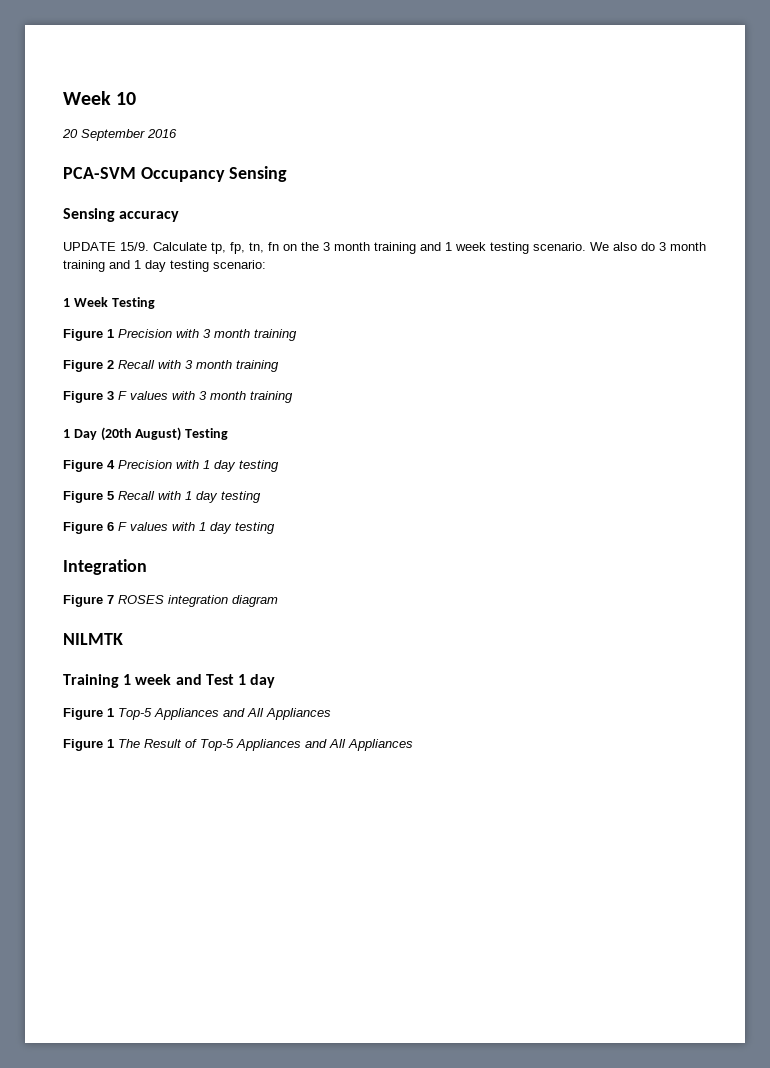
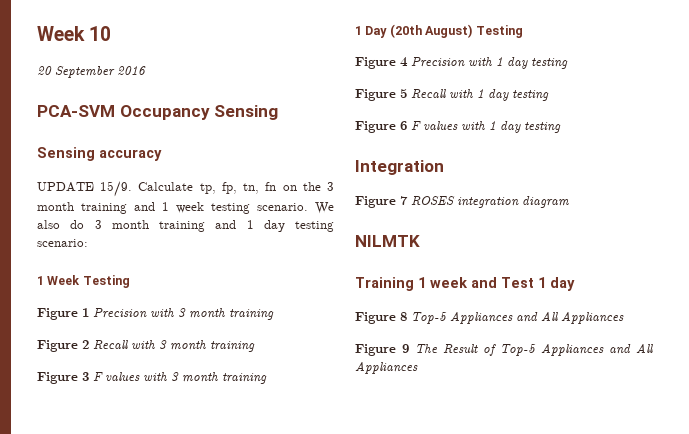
[107,708,114,717] 1 -> [400,312,407,321] 8
[107,739,114,748] 1 -> [402,344,409,353] 9

